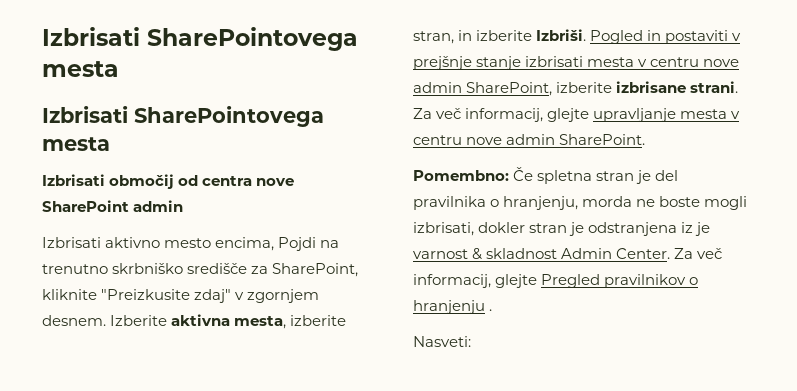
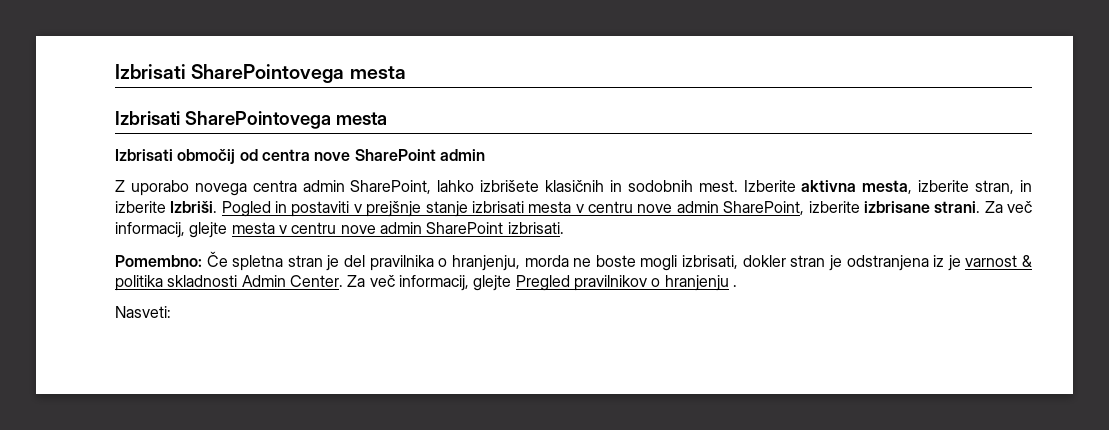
[42,237,340,251] [42,263,359,277] [42,289,320,303] [42,315,106,326] Izbrisati aktivno mesto encima, Pojdi na trenutno skrbniško središče za SharePoint, kliknite "Preizkusite zdaj" v zgornjem desnem. -> [115,180,738,196] Z uporabo novega centra admin SharePoint, lahko izbrišete klasičnih in sodobnih mest.
[593,108,741,122] [413,134,646,145] upravljanje mesta v centru nove admin SharePoint. -> [231,222,564,234] mesta v centru nove admin SharePoint izbrisati.
[486,248,558,259] skladnost -> [115,275,238,291] politika skladnosti

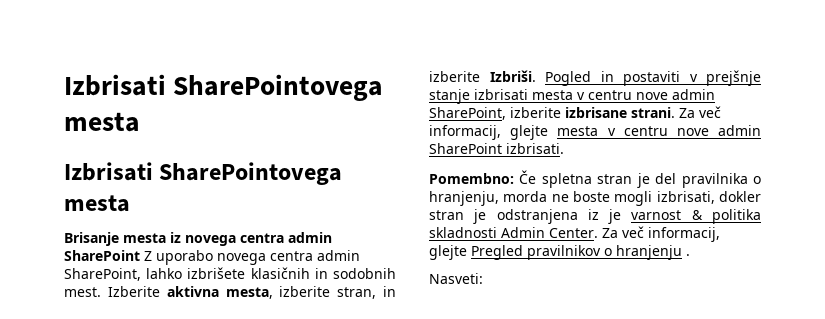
[115,149,485,164] Izbrisati območij od centra nove SharePoint admin // -> [64,232,332,246] [64,250,140,261] Brisanje mesta iz novega centra admin SharePoint

